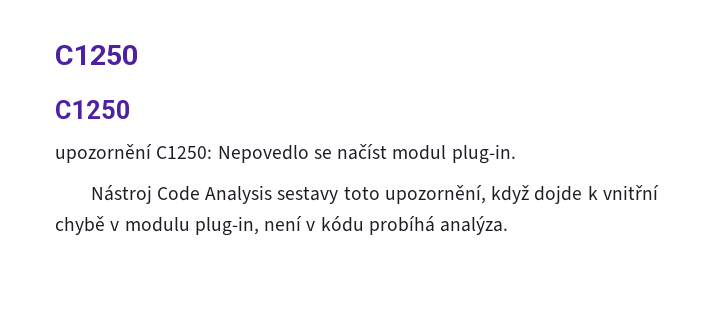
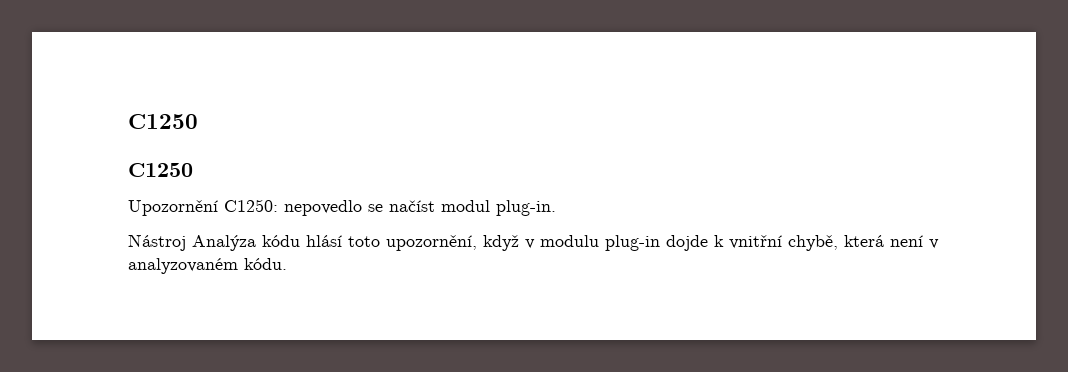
[55,144,309,163] upozornění C1250: Nepovedlo -> [128,199,362,216] Upozornění C1250: nepovedlo
[156,185,659,204] [55,216,509,236] Code Analysis sestavy toto upozornění, když dojde k vnitřní chybě v modulu plug-in, není v kódu probíhá analýza. -> [192,235,939,251] [128,258,287,274] Analýza kódu hlásí toto upozornění, když v modulu plug-in dojde k vnitřní chybě, která není v analyzovaném kódu.

